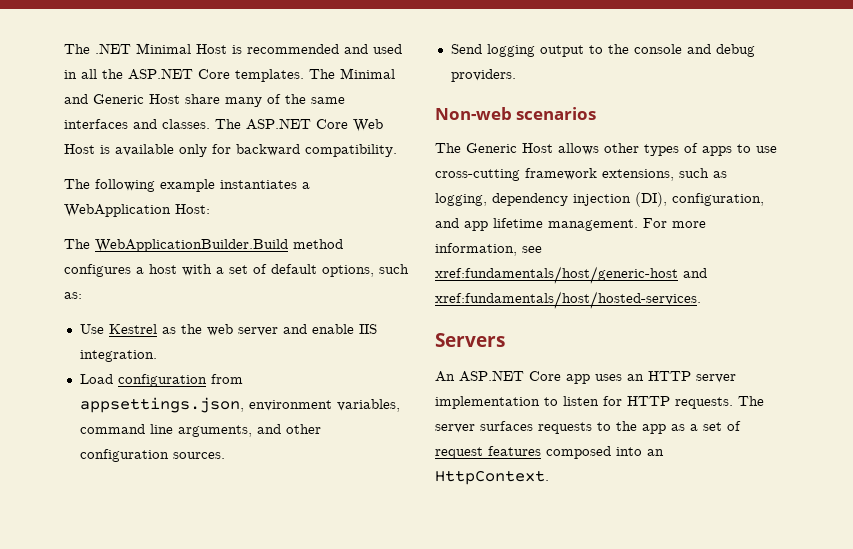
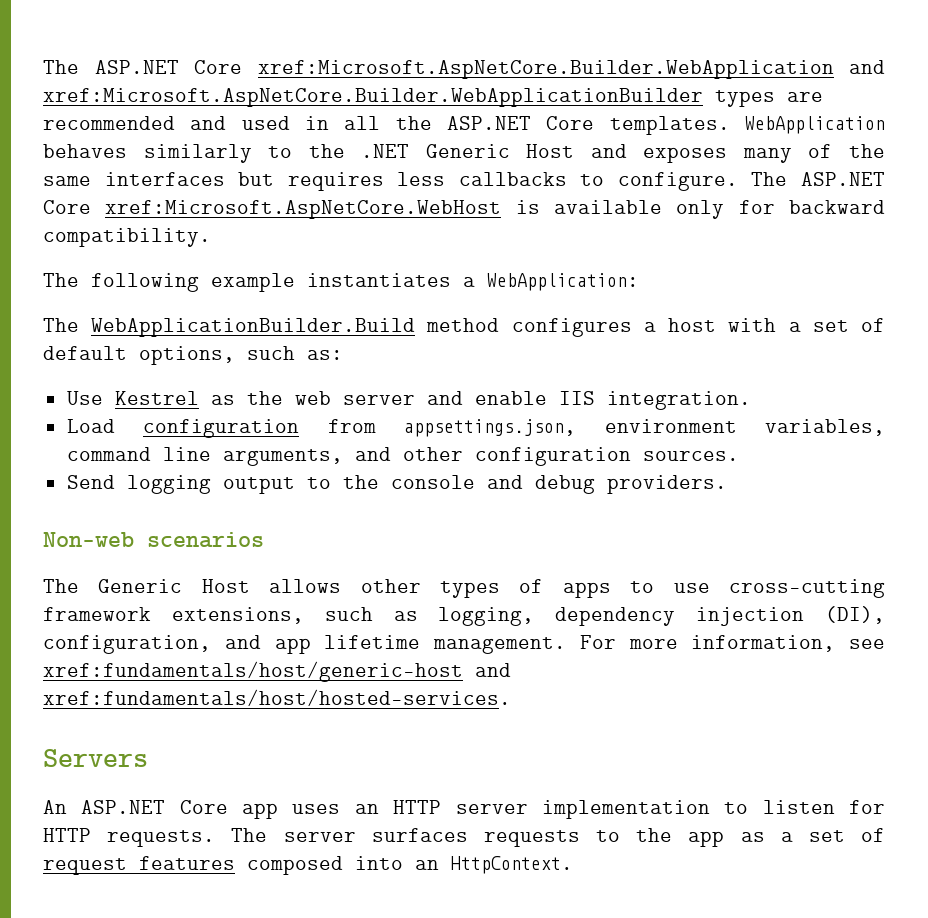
[64,43,242,54] The .NET Minimal Host is -> [43,60,885,79] [43,88,823,107] The ASP.NET Core xref:Microsoft.AspNetCore.Builder.WebApplication and xref:Microsoft.AspNetCore.Builder.WebApplicationBuilder types are
[309,68,395,79] [64,94,220,104] The Minimal and Generic Host share -> [745,116,885,134] [43,144,728,163] WebApplication behaves similarly to the .NET Generic Host and exposes
[133,118,383,132] [64,144,95,154] and classes. The ASP.NET Core Web Host -> [238,172,885,191] [43,200,502,219] but requires less callbacks to configure. The ASP.NET Core xref:Microsoft.AspNetCore.WebHost
[64,204,210,217] WebApplication Host: -> [487,273,639,291] WebApplication:

